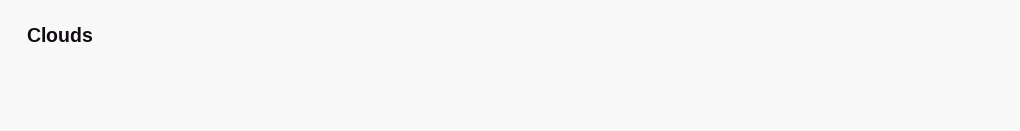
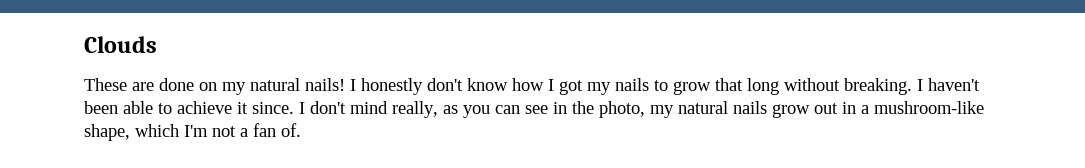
(93, 34) none -> [84,78,980,95] [84,101,984,118] [84,123,301,141] // These are done on my natural nails! I honestly don't know how I got my nails to grow that long without breaking. I haven't been able to achieve it since. I don't mind really, as you can see in the photo, my natural nails grow out in a mushroom-like shape, which I'm not a fan of.

